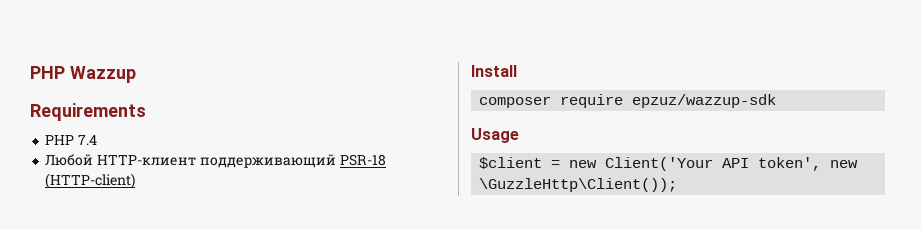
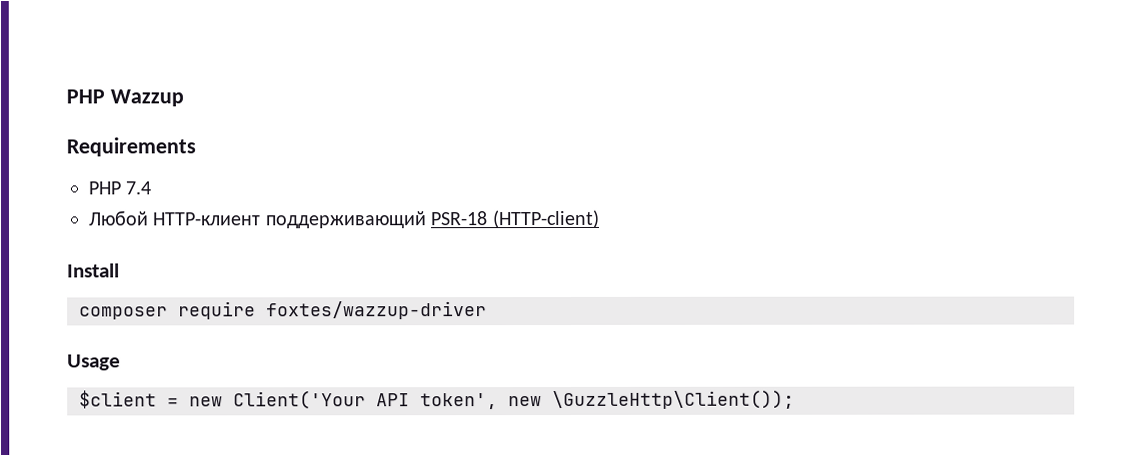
[632,94,777,108] epzuz/wazzup-sdk -> [266,301,487,320] foxtes/wazzup-driver

